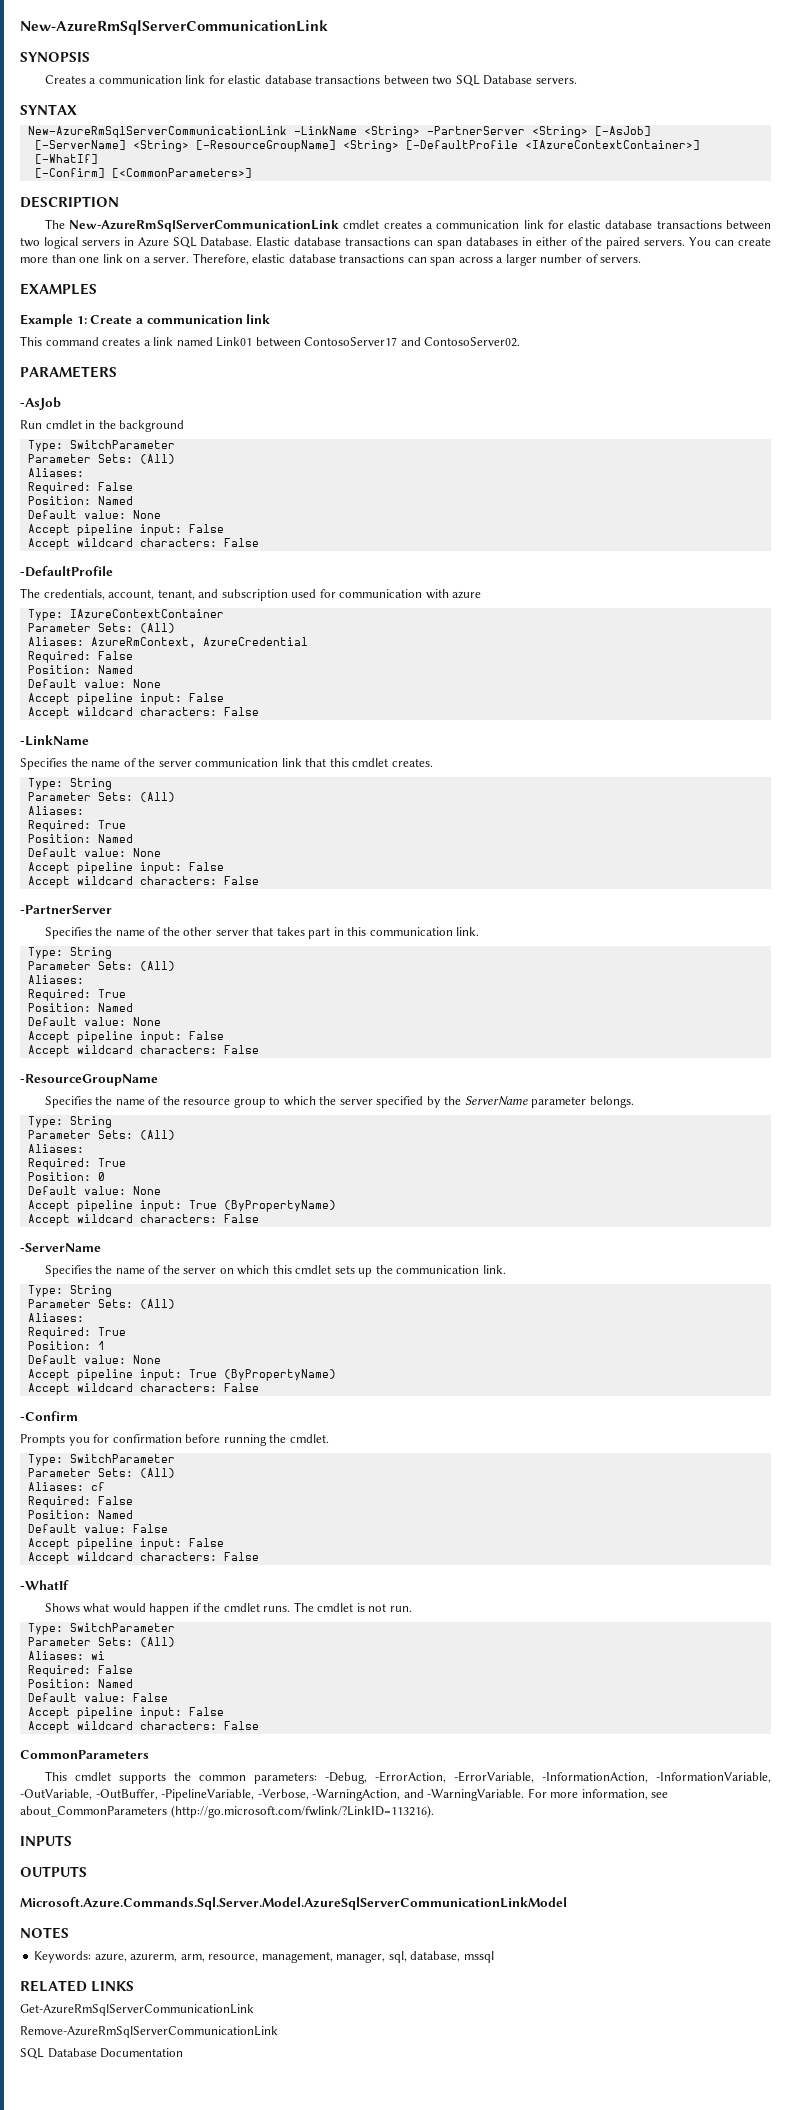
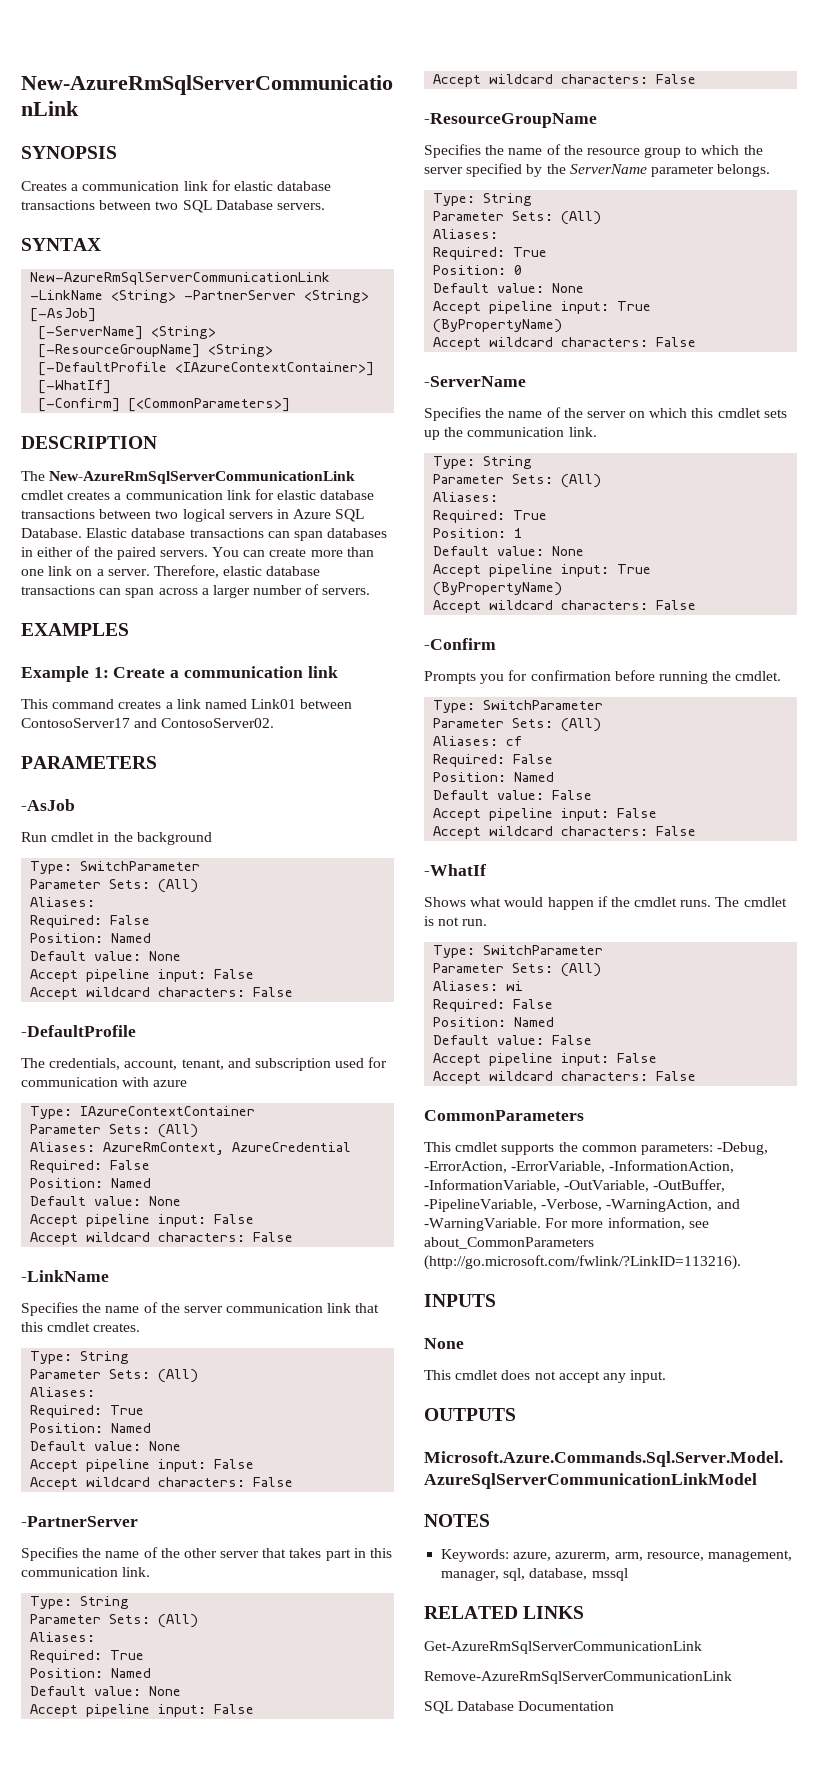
(72, 1840) none -> [424,1338,464,1349] [424,1370,667,1383] // None // This cmdlet does not accept any input.

